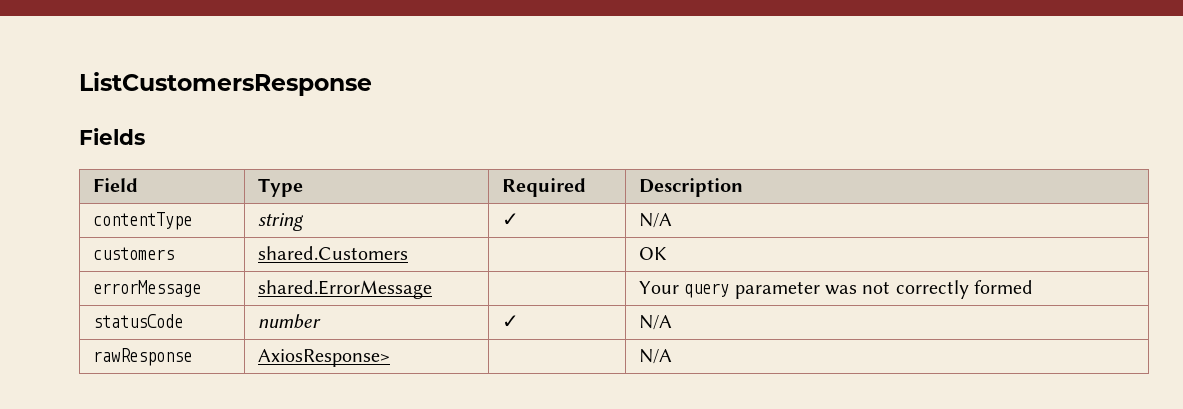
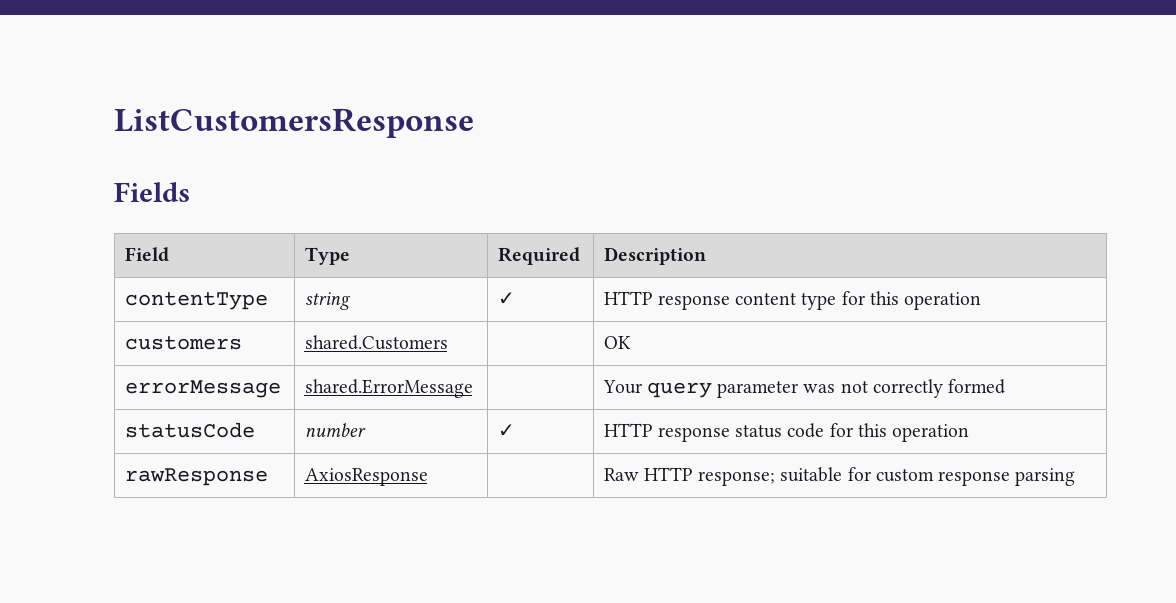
[638,213,672,228] N/A -> [603,291,982,310] HTTP response content type for this operation
[638,315,672,330] [92,348,192,366] [257,349,390,367] [638,349,672,364] N/A // rawResponse | AxiosResponse> | | N/A -> [603,423,970,442] [124,468,268,486] [304,468,428,486] [603,467,1076,486] HTTP response status code for this operation // rawResponse | AxiosResponse | | Raw HTTP response; suitable for custom response parsing

